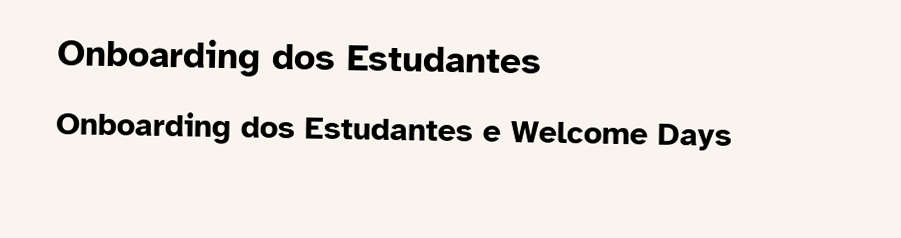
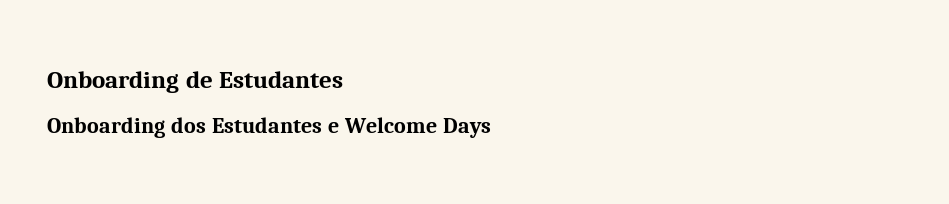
[56,37,336,77] Onboarding dos -> [47,71,213,93] Onboarding de

